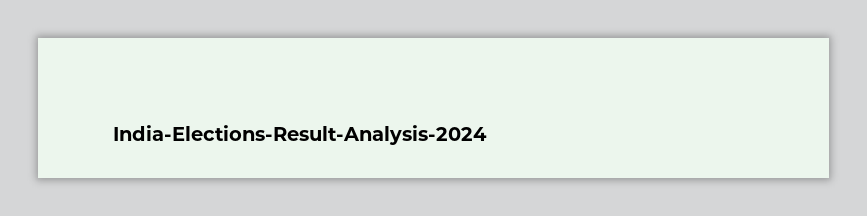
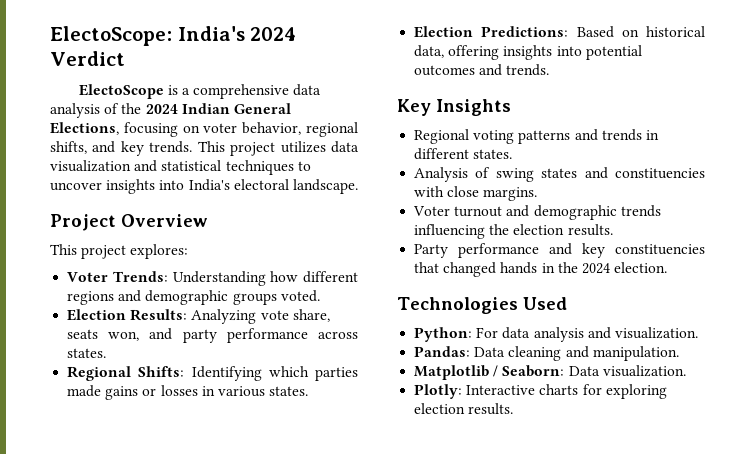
[113,125,487,145] India-Elections-Result-Analysis-2024 -> [50,26,297,46] [50,51,125,66] [78,84,322,99] [50,103,291,118] [50,122,358,137] [50,141,359,156] [50,160,311,175] [50,179,358,194] [50,214,208,231] [50,244,189,259] [67,271,358,286] [67,290,320,305] [67,309,330,324] [67,328,358,343] [67,348,107,358] [67,366,358,381] [67,385,309,400] [414,26,705,38] [414,45,642,60] [414,64,550,76] [397,99,511,116] [414,129,659,144] [414,148,513,160] [414,167,705,182] [414,186,538,201] [413,205,661,220] [414,224,613,239] [414,243,705,258] [414,262,668,277] [397,297,567,314] [414,327,698,342] [414,346,679,361] [414,365,686,380] [414,384,667,399] [414,403,514,415] ElectoScope: India's 2024 Verdict // ElectoScope is a comprehensive data analysis of the 2024 Indian General Elections, focusing on voter behavior, regional shifts, and key trends. This project utilizes data visualization and statistical techniques to uncover insights into India's electoral landscape. // Project Overview // This project explores: // Voter Trends: Understanding how different regions and demographic groups voted. // Election Results: Analyzing vote share, seats won, and party performance across states. // Regional Shifts: Identifying which parties made gains or losses in various states. // Election Predictions: Based on historical data, offering insights into potential outcomes and trends. // Key Insights // Regional voting patterns and trends in different states. // Analysis of swing states and constituencies with close margins. // Voter turnout and demographic trends influencing the election results. // Party performance and key constituencies that changed hands in the 2024 election. // Technologies Used // Python: For data analysis and visualization. // Pandas: Data cleaning and manipulation. // Matplotlib / Seaborn: Data visualization. // Plotly: Interactive charts for exploring election results.

